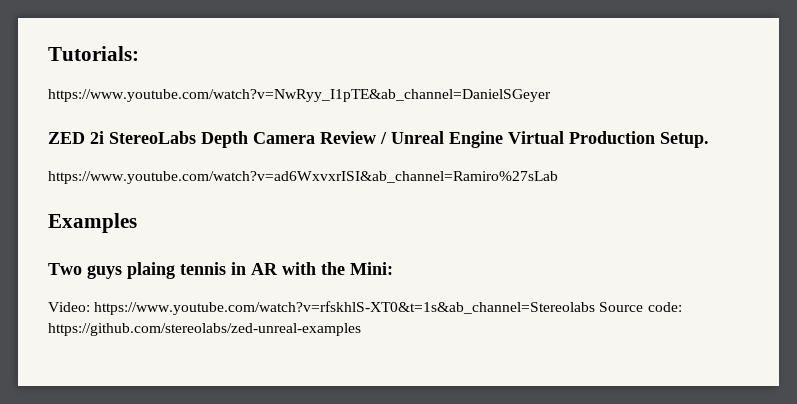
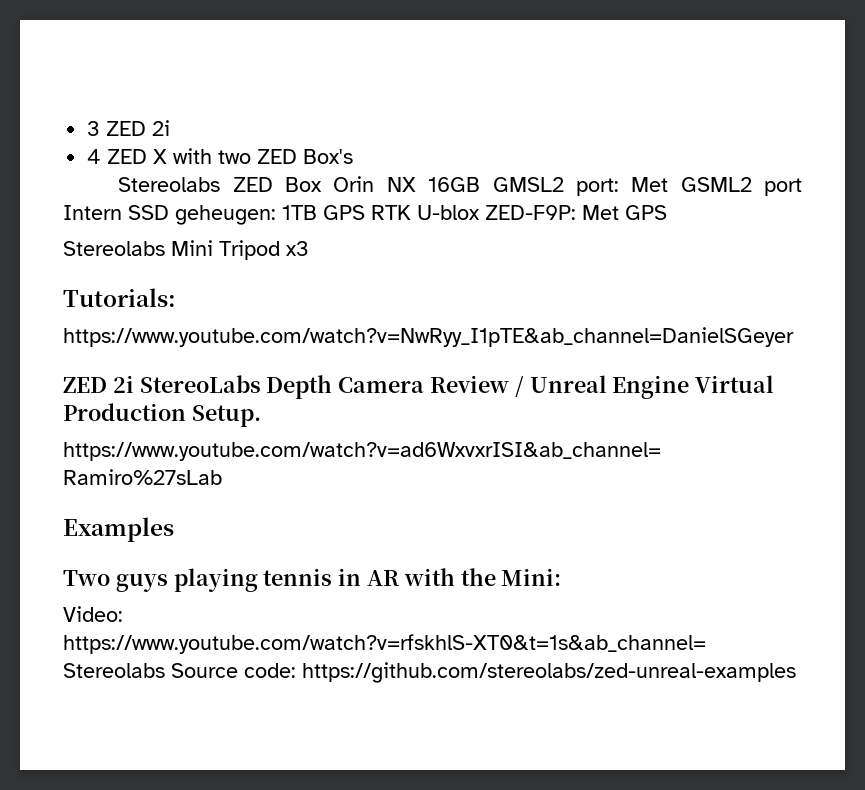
(48, 53) none -> [87,120,171,136] [87,148,354,164] [118,176,803,196] [63,205,667,225] [63,240,309,260] 3 ZED 2i // 4 ZED X with two ZED Box's // Stereolabs ZED Box Orin NX 16GB GMSL2 port: Met GSML2 port Intern SSD geheugen: 1TB GPS RTK U-blox ZED-F9P: Met GPS // Stereolabs Mini Tripod x3 //
[127,262,175,279] plaing -> [173,568,258,592] playing

